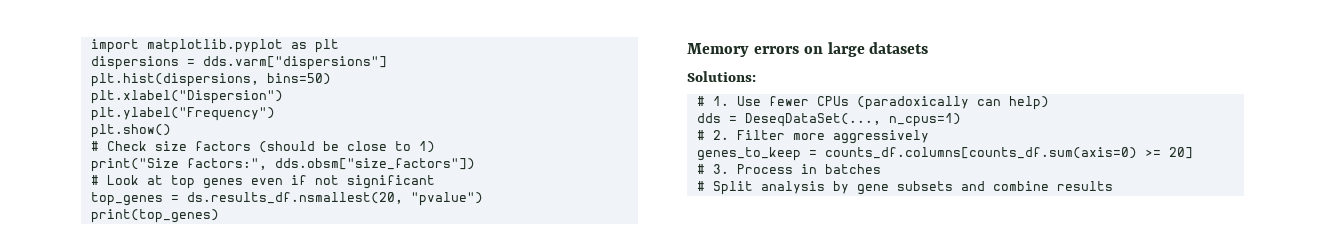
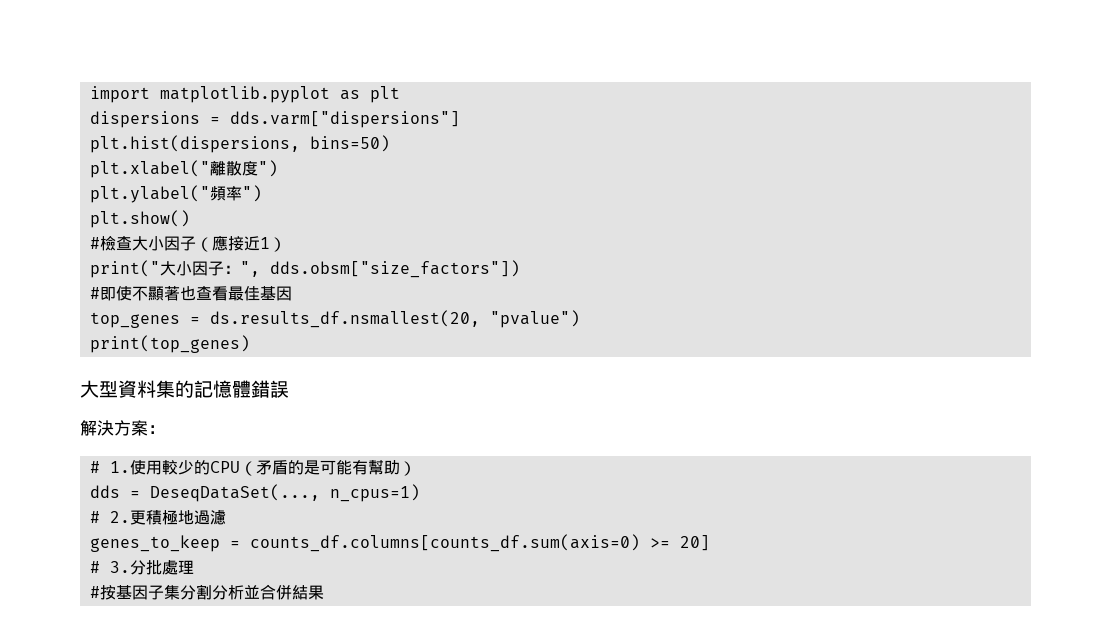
[90,90,283,104] [90,107,275,121] [90,124,171,138] [90,141,435,153] [90,158,475,172] [90,175,435,189] plt.xlabel("Dispersion") // plt.ylabel("Frequency") // plt.show() // # Check size factors (should be close to 1) // print("Size factors:", dds.obsm["size_factors"]) // # Look at top genes even if not significant -> [90,160,279,178] [90,185,263,203] [90,210,191,228] [90,235,287,252] [90,260,521,278] [90,286,293,301] plt.xlabel("離散度") // plt.ylabel("頻率") // plt.show() // #檢查大小因子（應接近1） // print("大小因子：", dds.obsm["size_factors"]) // #即使不顯著也查看最佳基因
[687,42,929,57] [687,71,756,82] [696,96,1049,110] Memory errors on large datasets // Solutions: // # 1. Use fewer CPUs (paradoxically can help) -> [80,380,289,398] [80,420,165,436] [90,460,417,476] 大型資料集的記憶體錯誤 // 解決方案： // # 1.使用較少的CPU（矛盾的是可能有幫助）
[736,130,929,144] Filter more aggressively -> [130,510,227,525] 更積極地過濾
[736,164,881,174] [696,181,1113,195] Process in batches // # Split analysis by gene subsets and combine results -> [130,560,195,575] [90,584,325,600] 分批處理 // #按基因子集分割分析並合併結果

